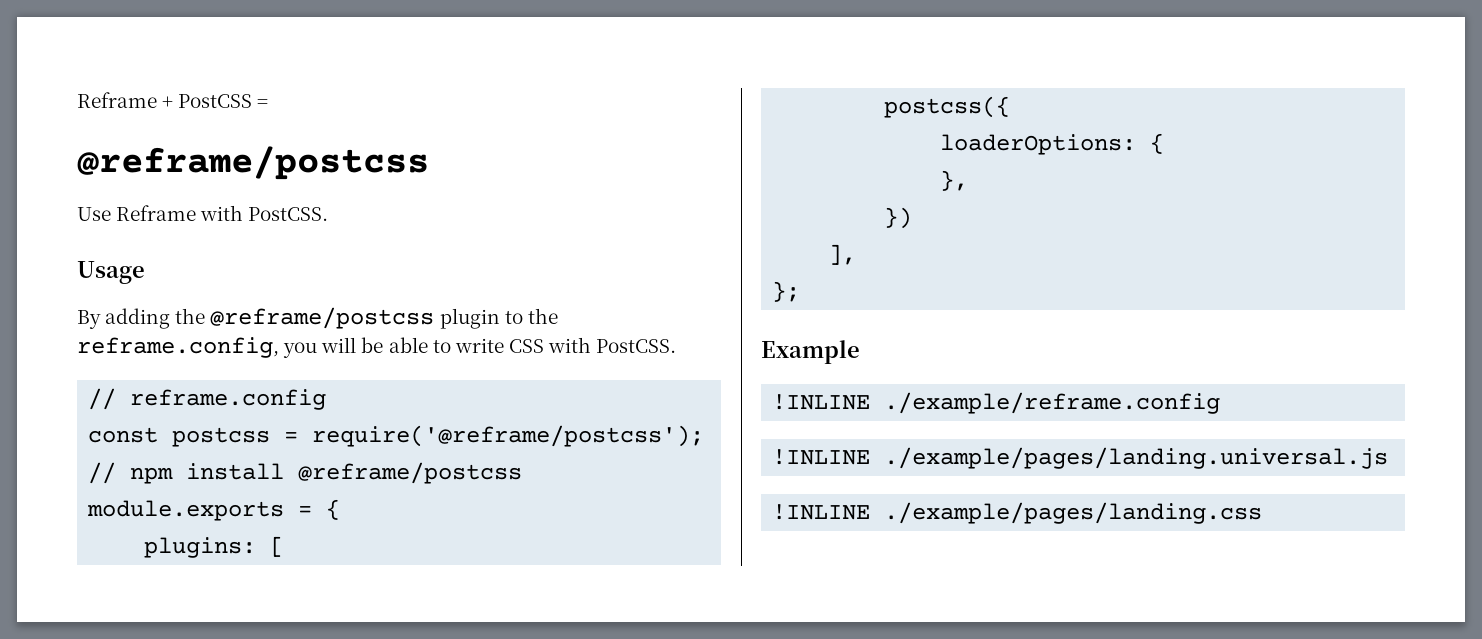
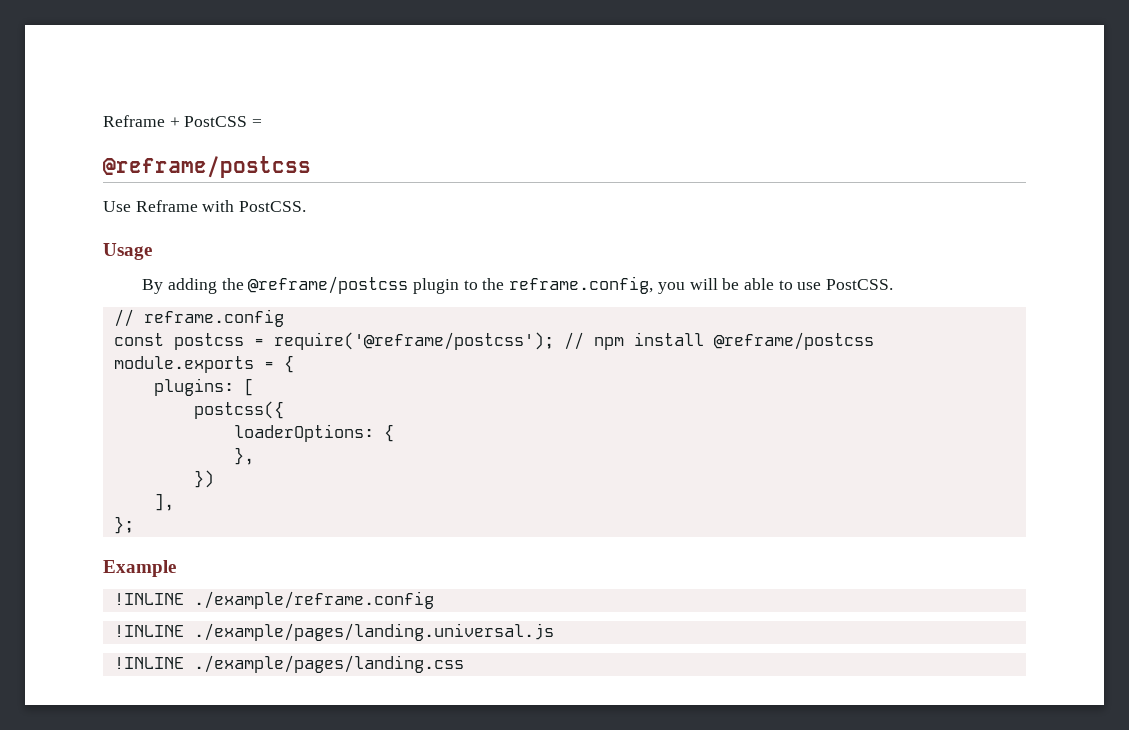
[454,337,592,353] write CSS with -> [797,282,822,290] use

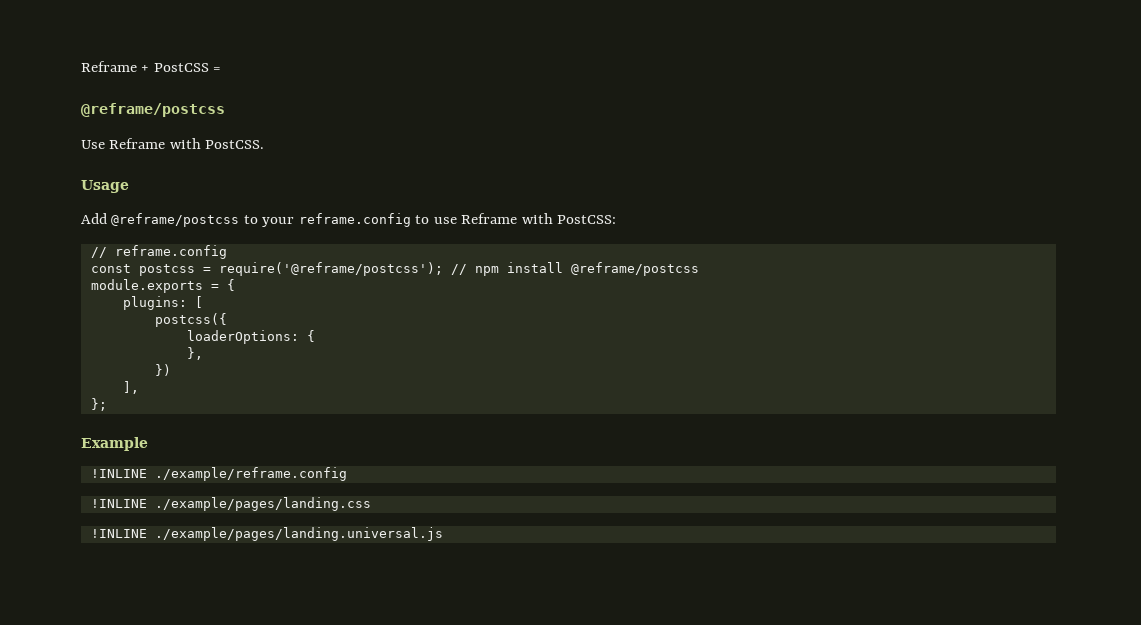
[142,276,894,294] By adding the @reframe/postcss plugin to the reframe.config, you will be able to use PostCSS. -> [81,213,617,227] Add @reframe/postcss to your reframe.config to use Reframe with PostCSS:
[193,623,554,641] [113,655,464,673] ./example/pages/landing.universal.js // !INLINE ./example/pages/landing.css -> [154,497,371,511] [90,527,443,541] ./example/pages/landing.css // !INLINE ./example/pages/landing.universal.js

